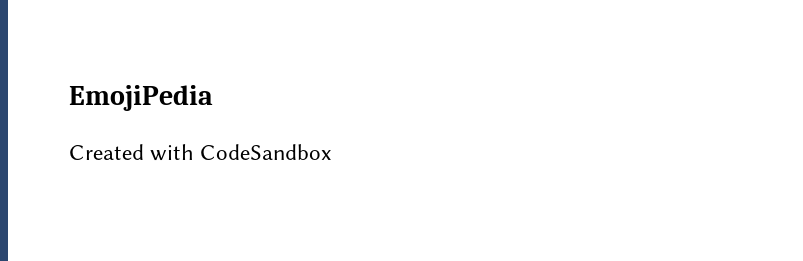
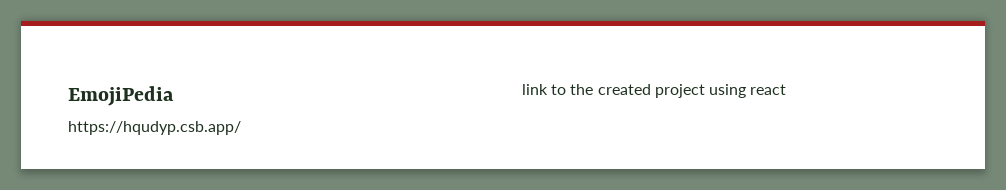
[69,144,332,161] Created with CodeSandbox -> [68,121,241,135] [522,84,787,98] https://hqudyp.csb.app/ // link to the created project using react

